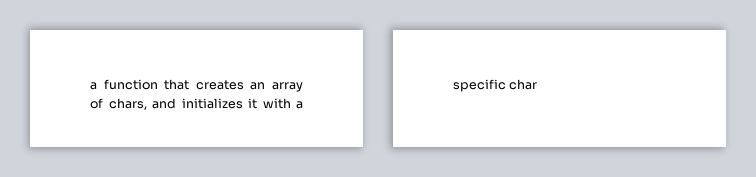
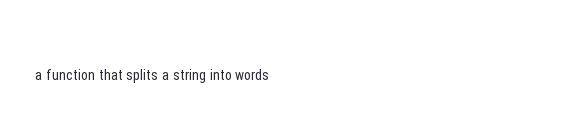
[195,80,303,92] [90,98,303,110] [453,79,538,92] creates an array of chars, and initializes it with a specific char -> [126,69,270,83] splits a string into words

